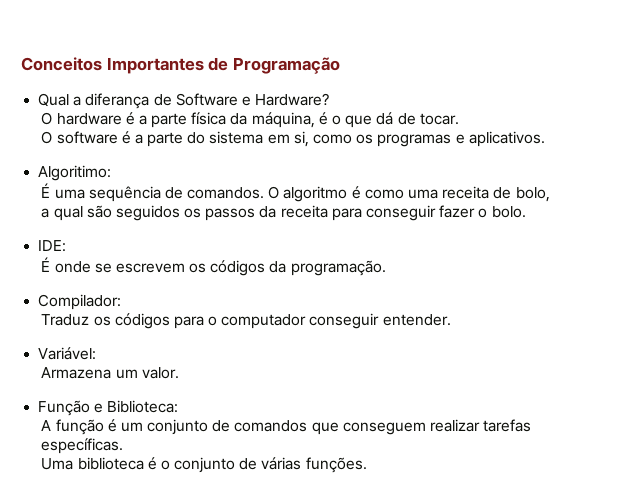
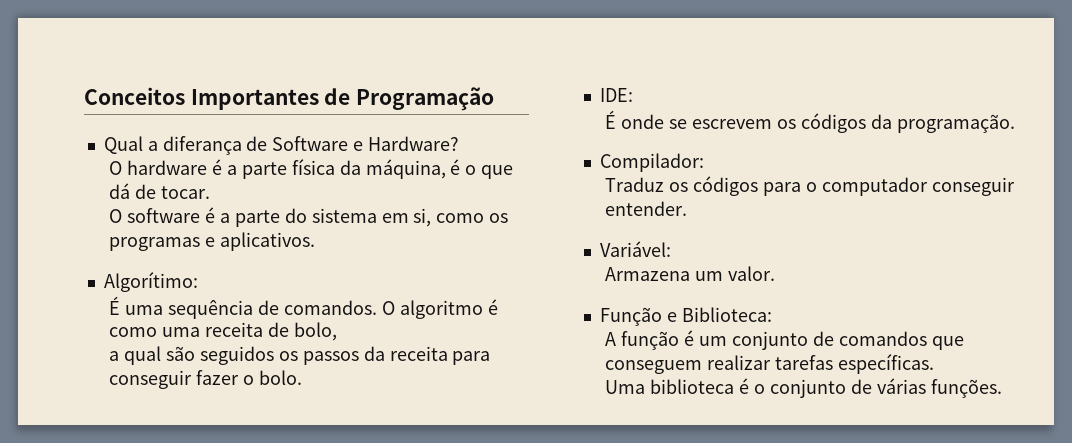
[38,165,112,181] Algoritimo: -> [103,272,198,292] Algorítimo:

